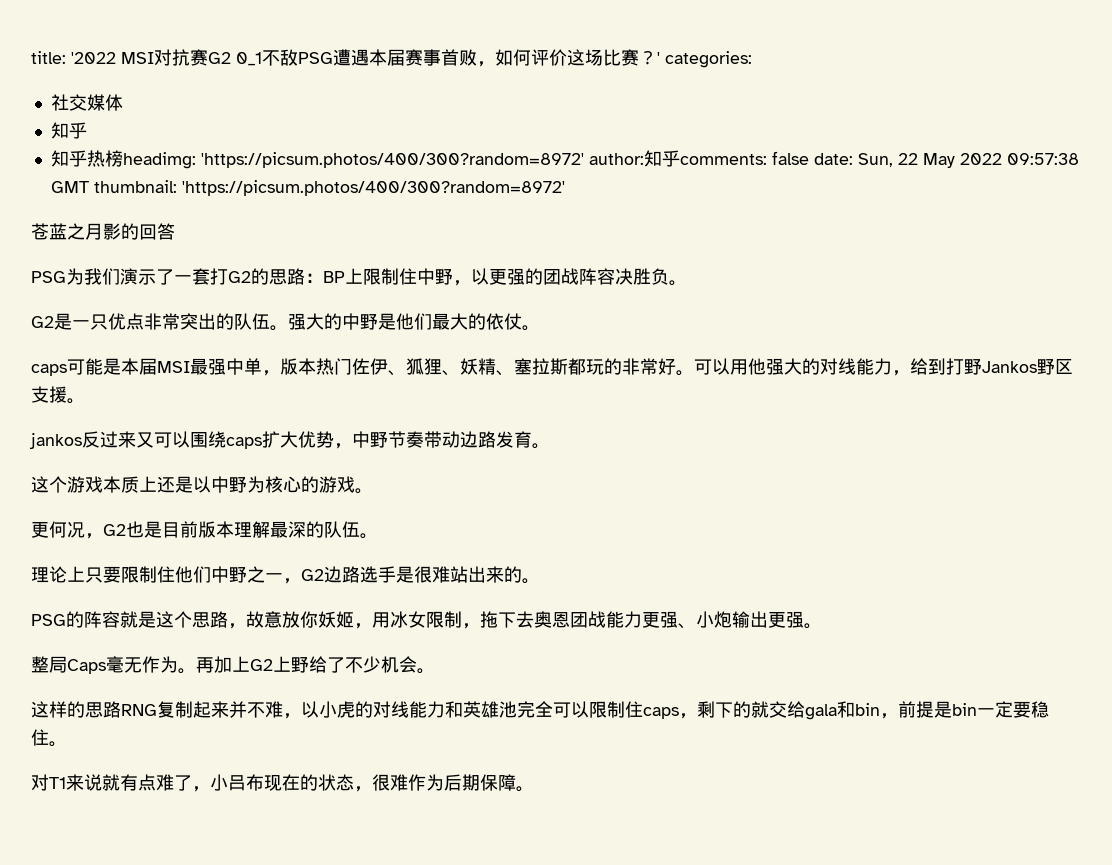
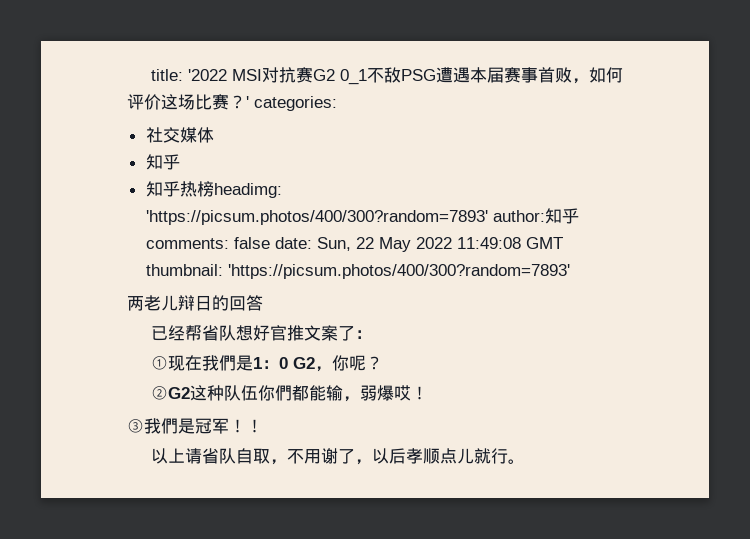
[200,152,584,168] 'https://picsum.photos/400/300?random=8972' -> [145,210,488,225] 'https://picsum.photos/400/300?random=7893'
[1006,153,1079,165] 09:57:38 -> [456,237,521,249] 11:49:08
[181,180,565,196] [31,223,175,240] [31,268,687,286] [31,313,540,331] [31,358,1073,376] [31,386,85,404] [29,431,550,449] [31,476,373,494] [31,521,378,539] [31,566,540,584] [31,611,822,629] [31,656,435,674] [31,701,1049,720] [31,729,67,747] [31,774,516,792] 'https://picsum.photos/400/300?random=8972' // 苍蓝之月影的回答 // PSG为我们演示了一套打G2的思路：BP上限制住中野，以更强的团战阵容决胜负。 // G2是一只优点非常突出的队伍。强大的中野是他们最大的依仗。 // caps可能是本届MSI最强中单，版本热门佐伊、狐狸、妖精、塞拉斯都玩的非常好。可以用他强大的对线能力，给到打野Jankos野区支援。 // jankos反过来又可以围绕caps扩大优势，中野节奏带动边路发育。 // 这个游戏本质上还是以中野为核心的游戏。 // 更何况，G2也是目前版本理解最深的队伍。 // 理论上只要限制住他们中野之一，G2边路选手是很难站出来的。 // PSG的阵容就是这个思路，故意放你妖姬，用冰女限制，拖下去奥恩团战能力更强、小炮输出更强。 // 整局Caps毫无作为。再加上G2上野给了不少机会。 // 这样的思路RNG复制起来并不难，以小虎的对线能力和英雄池完全可以限制住caps，剩下的就交给gala和bin，前提是bin一定要稳住。 // 对T1来说就有点难了，小吕布现在的状态，很难作为后期保障 -> [227,264,570,279] [127,295,263,311] [150,325,372,341] [150,355,383,372] [150,385,428,402] [127,418,263,434] [150,448,508,465] 'https://picsum.photos/400/300?random=7893' // 两老儿辩日的回答 // 已经帮省队想好官推文案了： // ①现在我們是1：0 G2，你呢？ // ②G2这种队伍你們都能输，弱爆哎！ // ③我們是冠军！！ // 以上请省队自取，不用谢了，以后孝顺点儿就行

